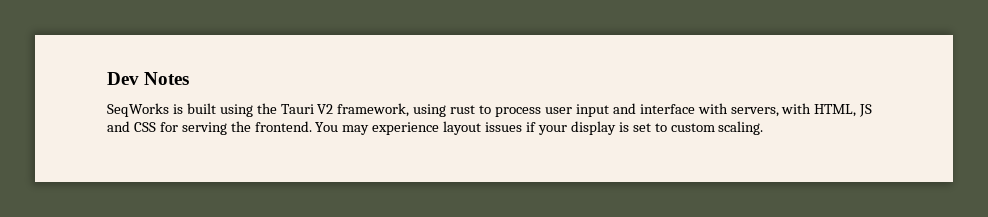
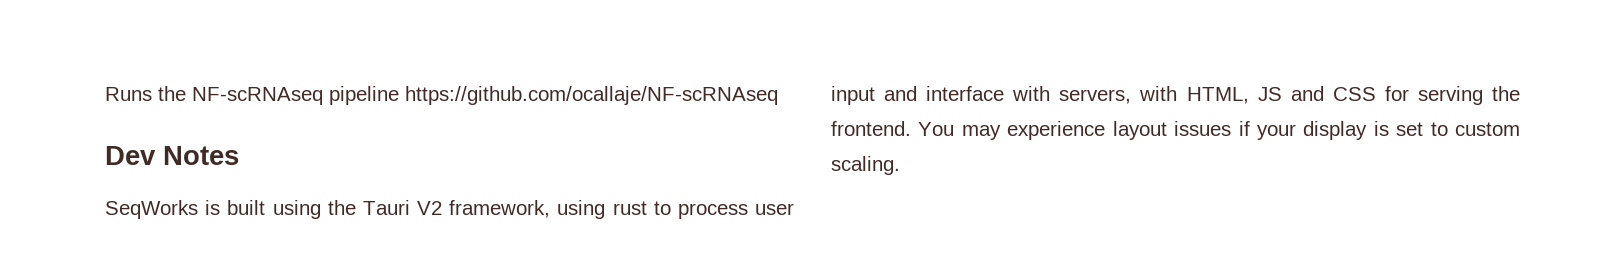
(107, 78) none -> [105,86,778,105] Runs the NF-scRNAseq pipeline https://github.com/ocallaje/NF-scRNAseq //

